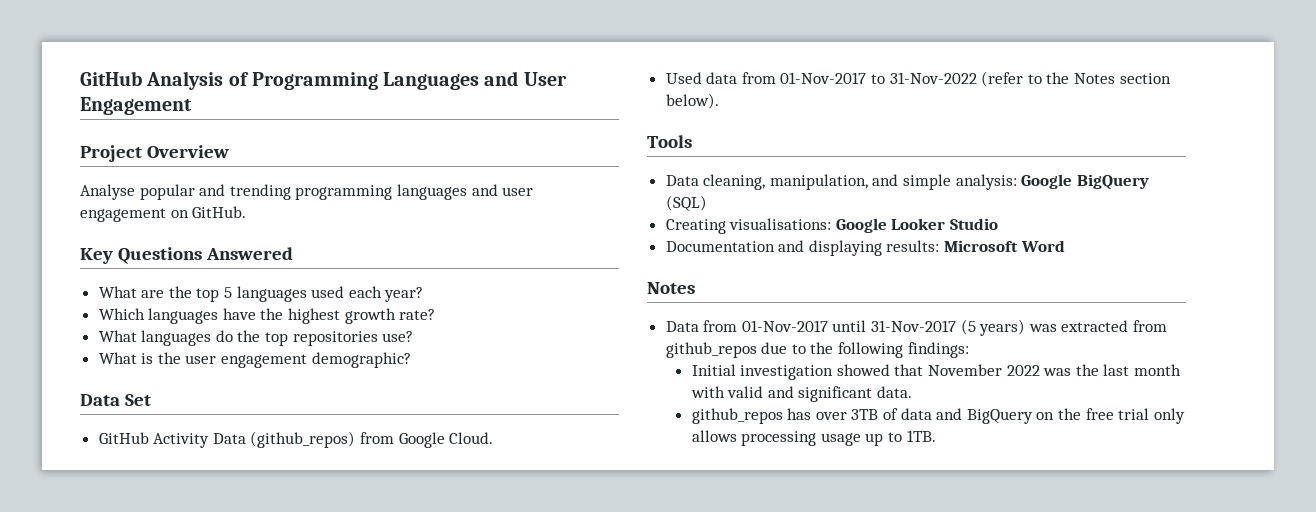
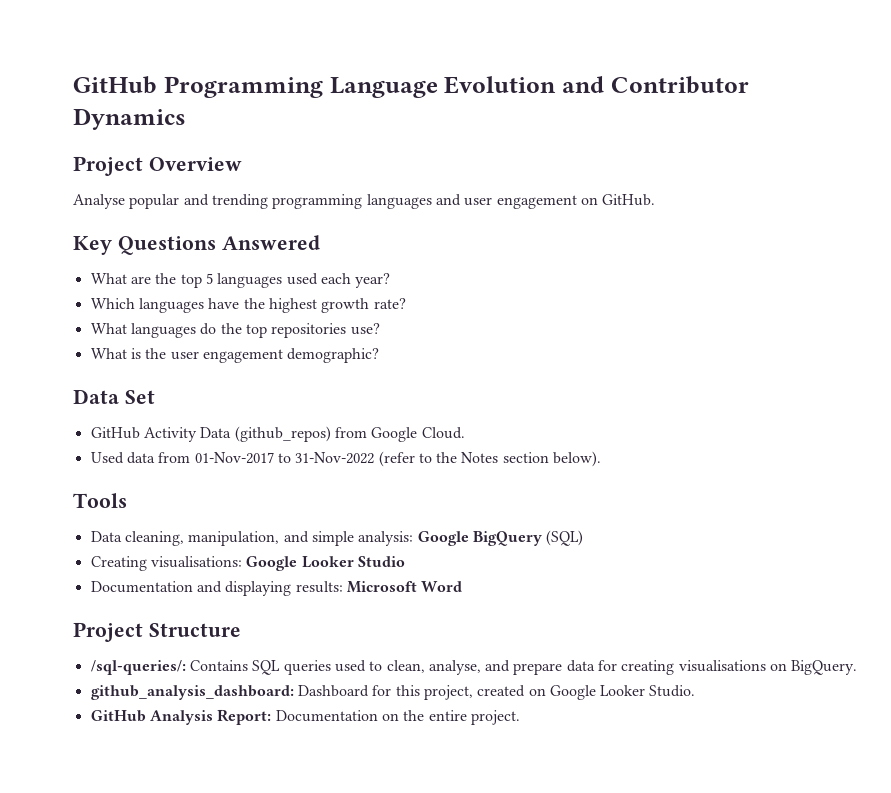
[80,71,567,90] [80,97,192,115] GitHub Analysis of Programming Languages and User Engagement -> [73,76,749,98] [73,108,186,130] GitHub Programming Language Evolution and Contributor Dynamics
[647,282,695,294] [665,319,1168,336] [665,342,969,358] [691,364,1181,380] [690,386,912,402] [691,408,1185,424] [691,430,936,446] Notes // Data from 01-Nov-2017 until 31-Nov-2017 (5 years) was extracted from github_repos due to the following findings: // Initial investigation showed that November 2022 was the last month with valid and significant data. // github_repos has over 3TB of data and BigQuery on the free trial only allows processing usage up to 1TB. -> [73,622,241,642] [90,660,858,675] [90,685,696,700] [90,709,520,725] Project Structure // /sql-queries/: Contains SQL queries used to clean, analyse, and prepare data for creating visualisations on BigQuery. // github_analysis_dashboard: Dashboard for this project, created on Google Looker Studio. // GitHub Analysis Report: Documentation on the entire project.

